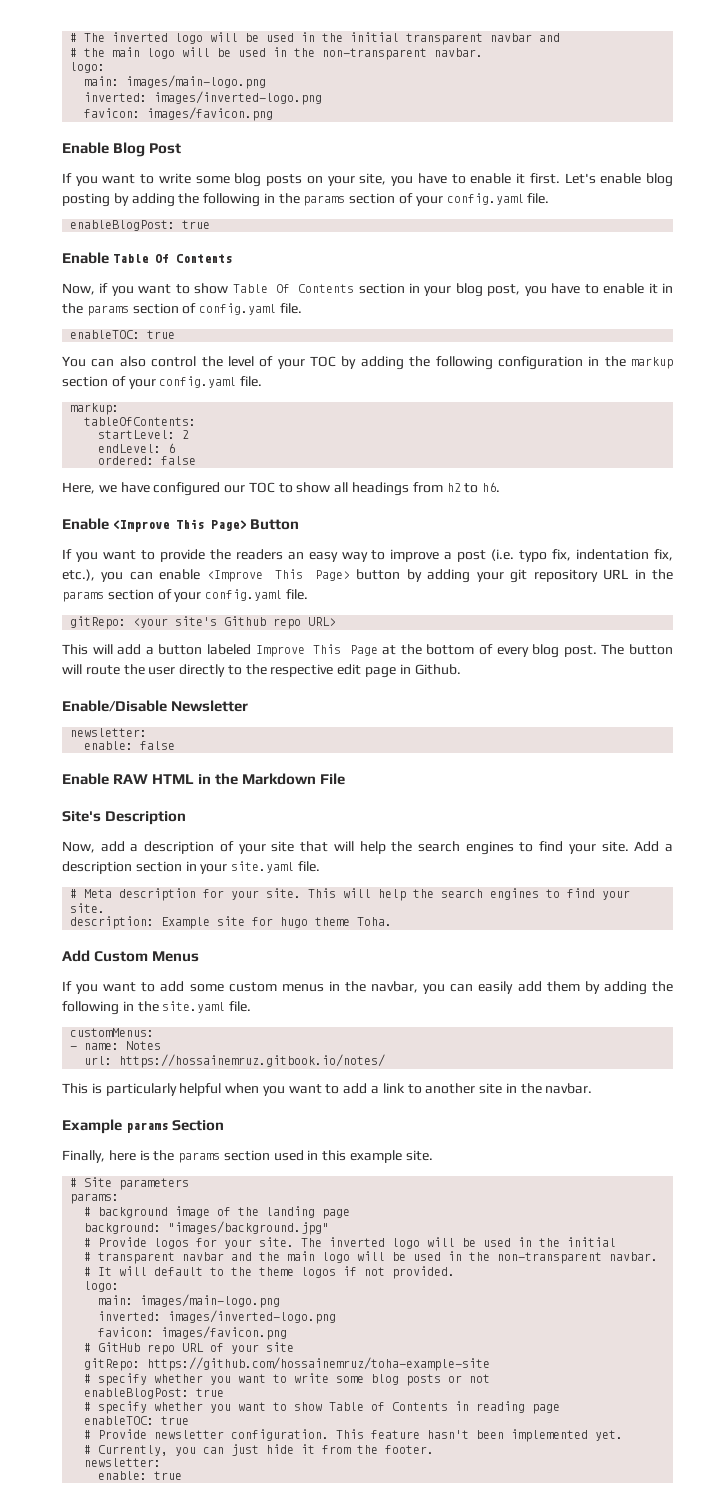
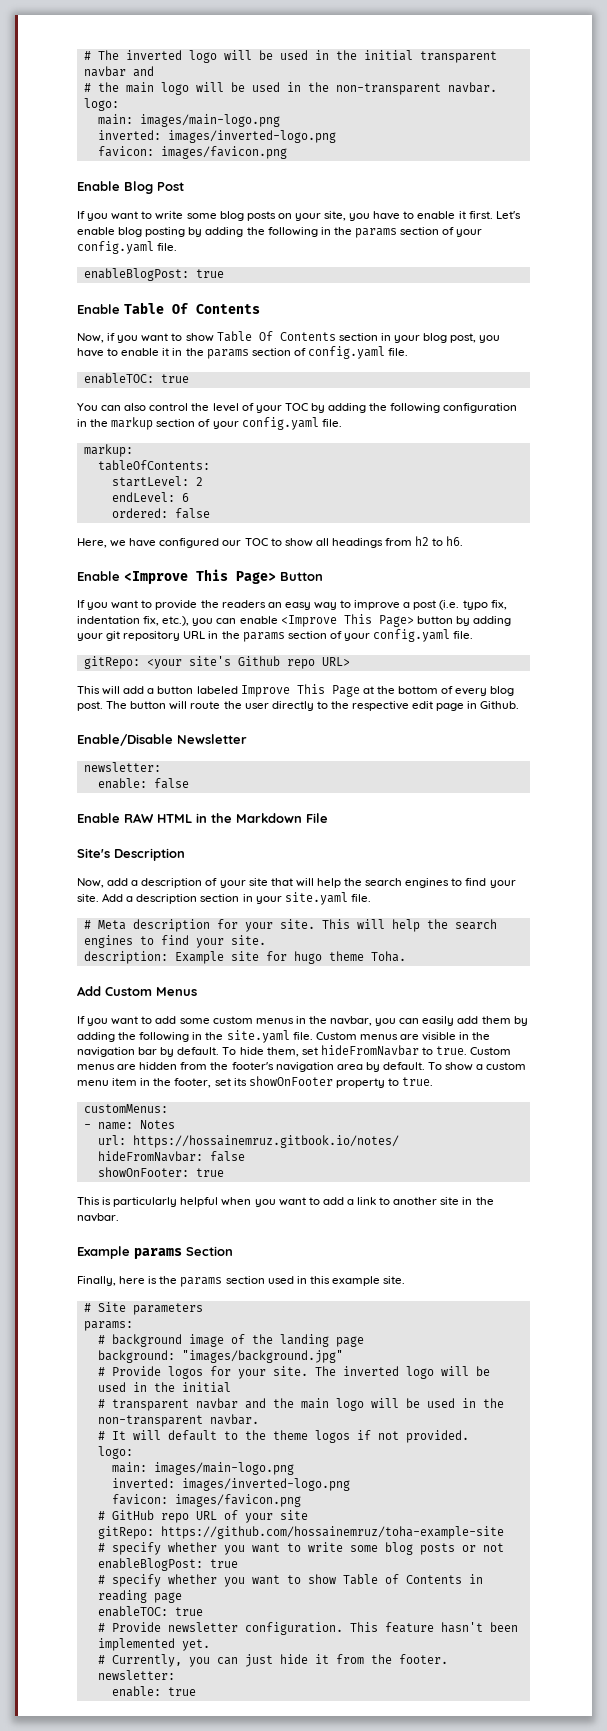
(252, 1006) none -> [315,1032,491,1041] [77,1045,512,1057] [77,1062,527,1072] [77,1076,434,1088] Custom menus are visible in the navigation bar by default. To hide them, set hideFromNavbar to true. Custom menus are hidden from the footer's navigation area by default. To show a custom menu item in the footer, set its showOnFooter property to true.
(386, 1061) none -> [97,1151,245,1162] [97,1167,224,1177] // hideFromNavbar: false // showOnFooter: true

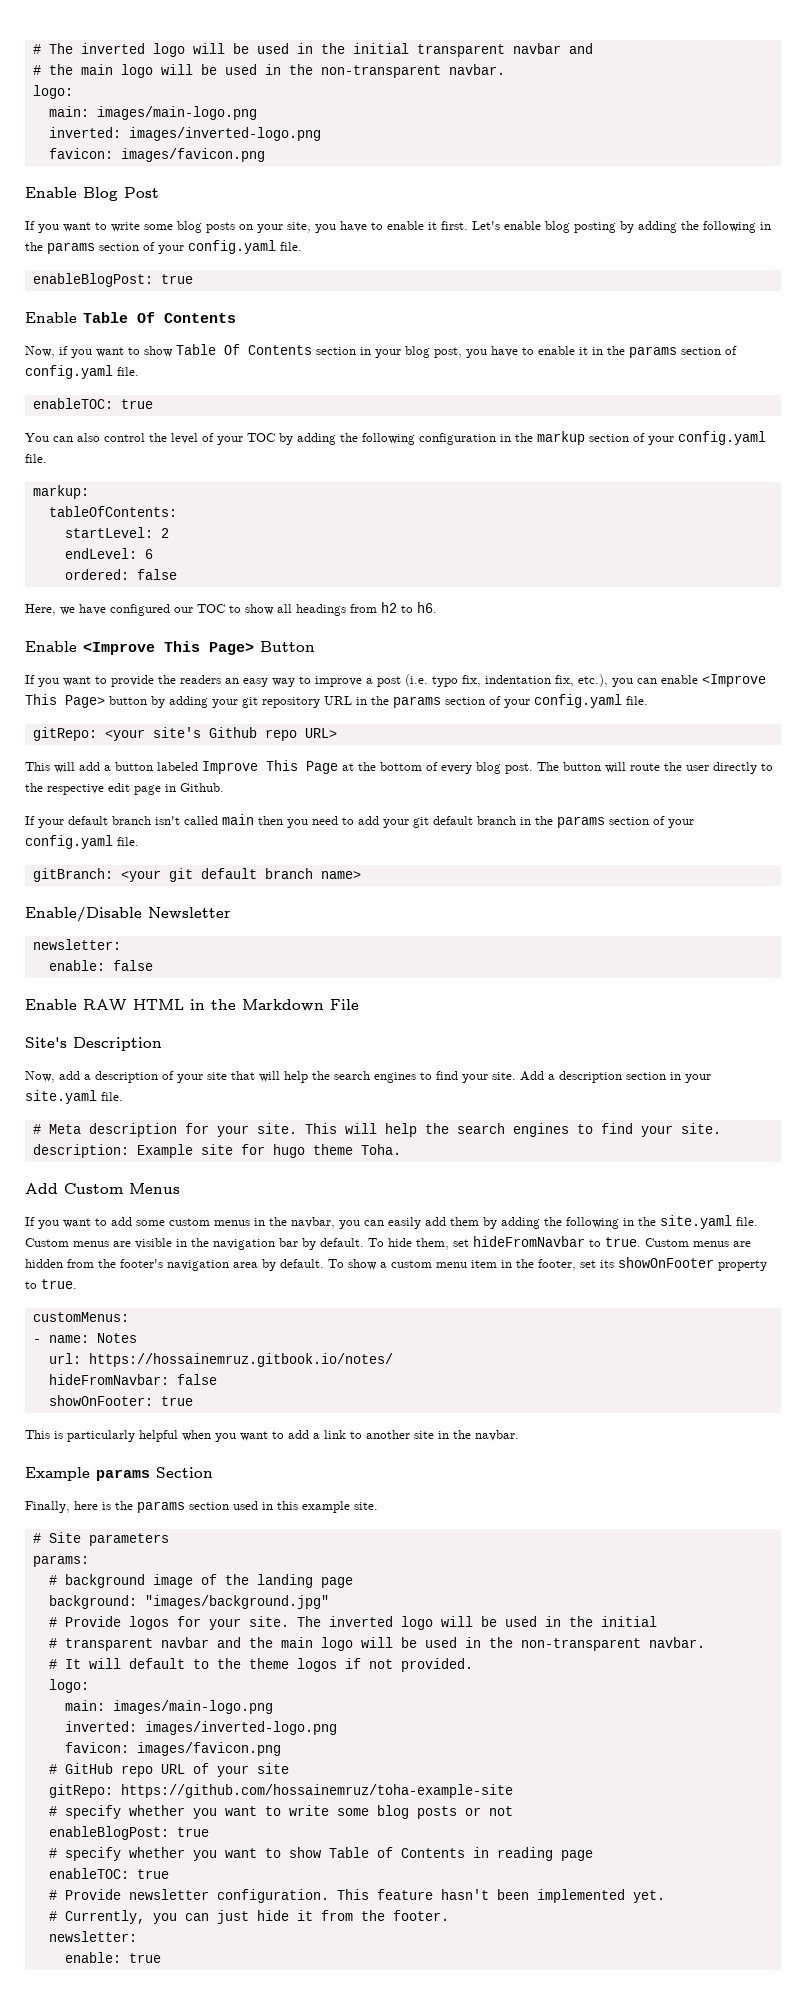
(520, 705) none -> [25,814,694,828] [25,835,139,849] [32,868,361,882] // If your default branch isn't called main then you need to add your git default branch in the params section of your config.yaml file. // gitBranch: <your git default branch name>

